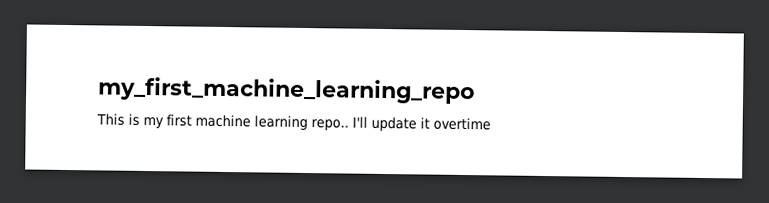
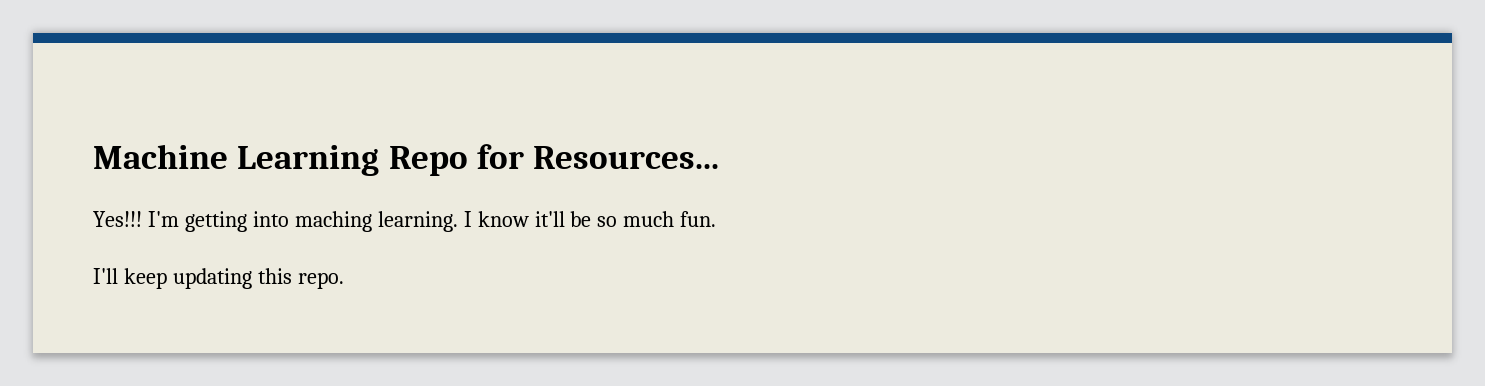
[98,76,475,105] [96,113,491,132] my_first_machine_learning_repo // This is my first machine learning repo.. I'll update it overtime -> [93,144,720,176] [93,211,717,232] [93,268,344,289] Machine Learning Repo for Resources... // Yes!!! I'm getting into maching learning. I know it'll be so much fun. // I'll keep updating this repo.

